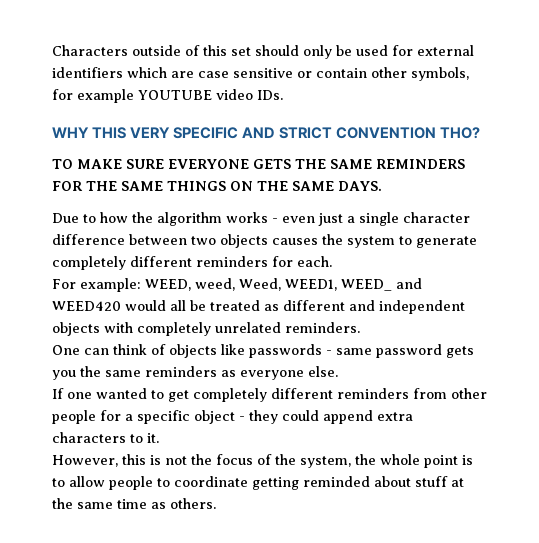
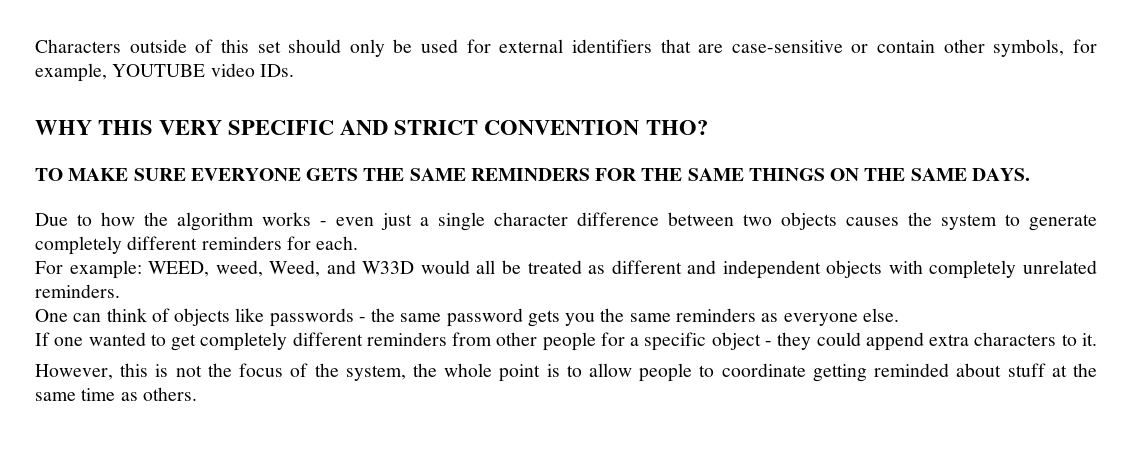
[127,67,293,78] which are case sensitive -> [660,39,843,53] that are case-sensitive
[77,89,134,103] example -> [35,63,107,82] example,
[285,278,422,291] [52,301,121,311] WEED1, WEED_ and WEED420 -> [326,260,415,274] and W33D
(332, 352) none -> [371,308,396,322] the

